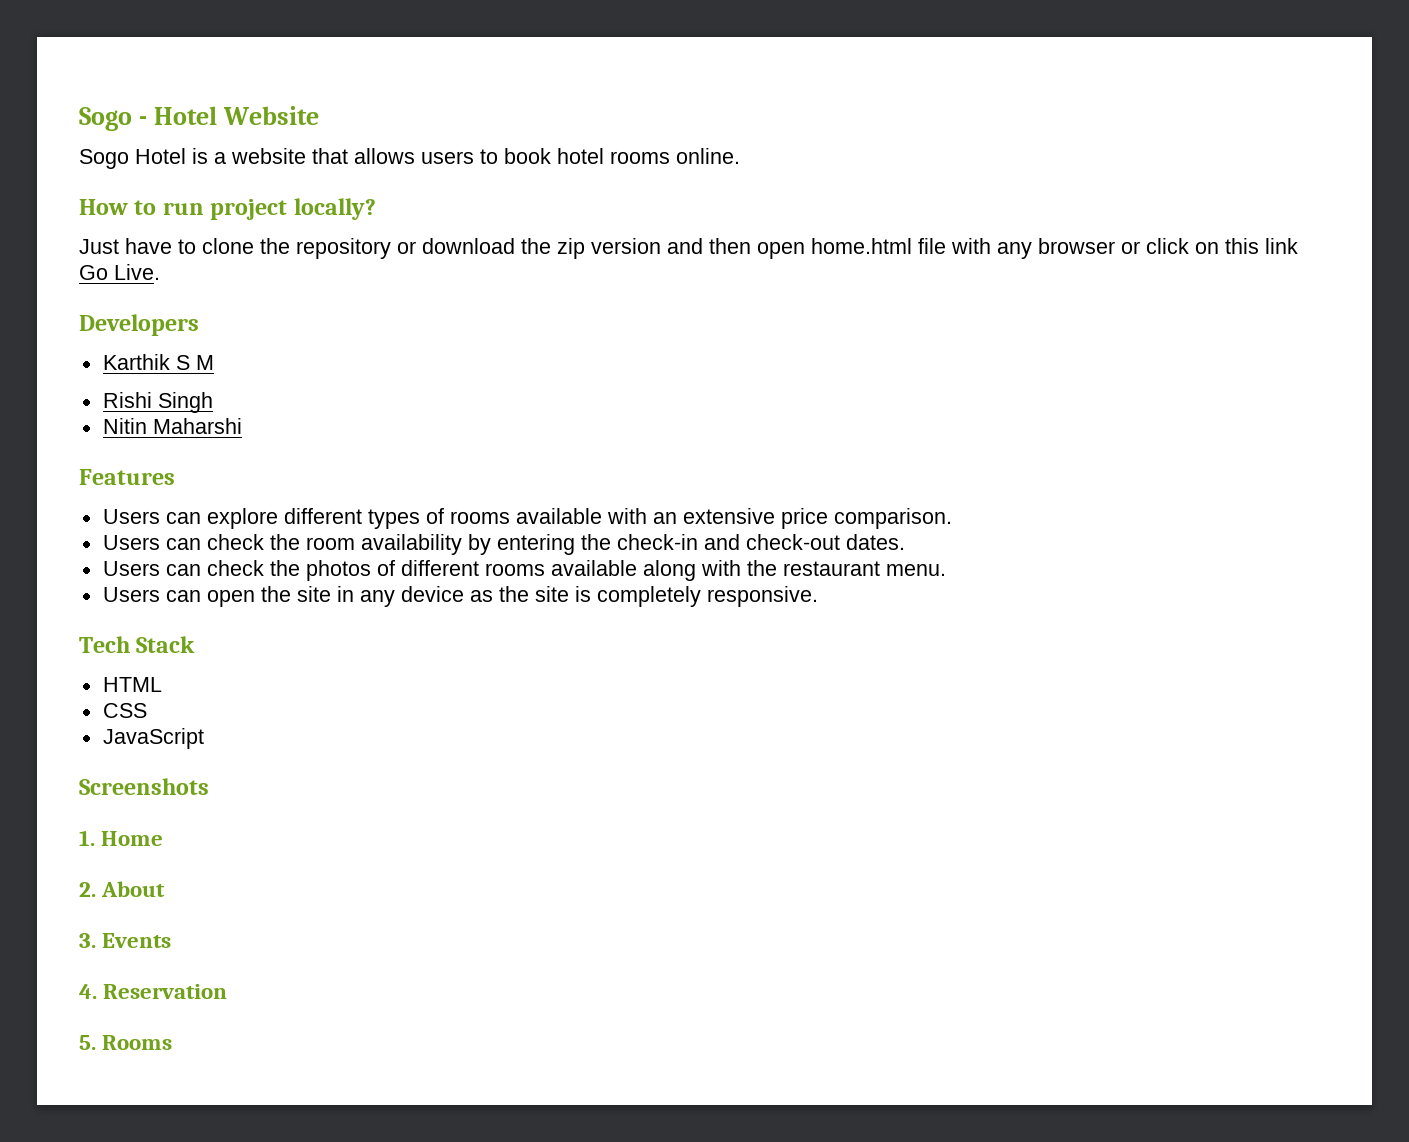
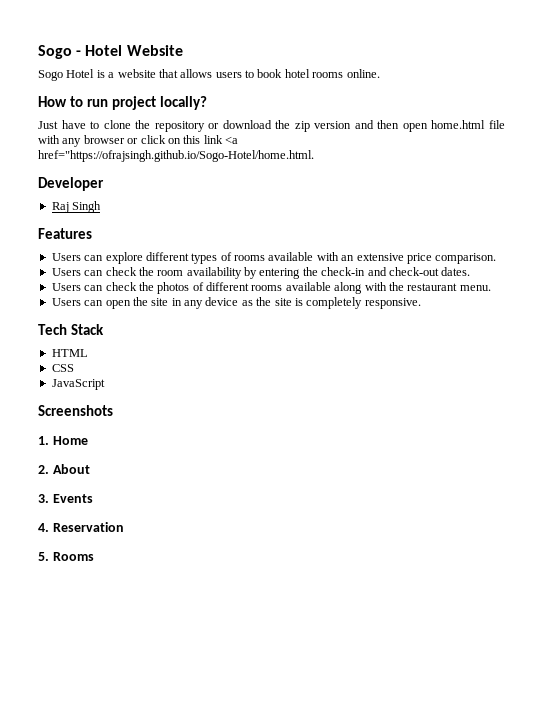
[79,264,160,280] [79,314,199,336] [102,354,214,370] [102,392,152,408] Go Live. // Developers // Karthik S M // Rishi -> [225,136,238,144] [38,150,314,162] [38,177,104,191] [51,202,69,213] <a href="https://ofrajsingh.github.io/Sogo-Hotel/home.html. // Developer // Raj
[102,418,242,434] // Nitin Maharshi -> (102, 207) none

